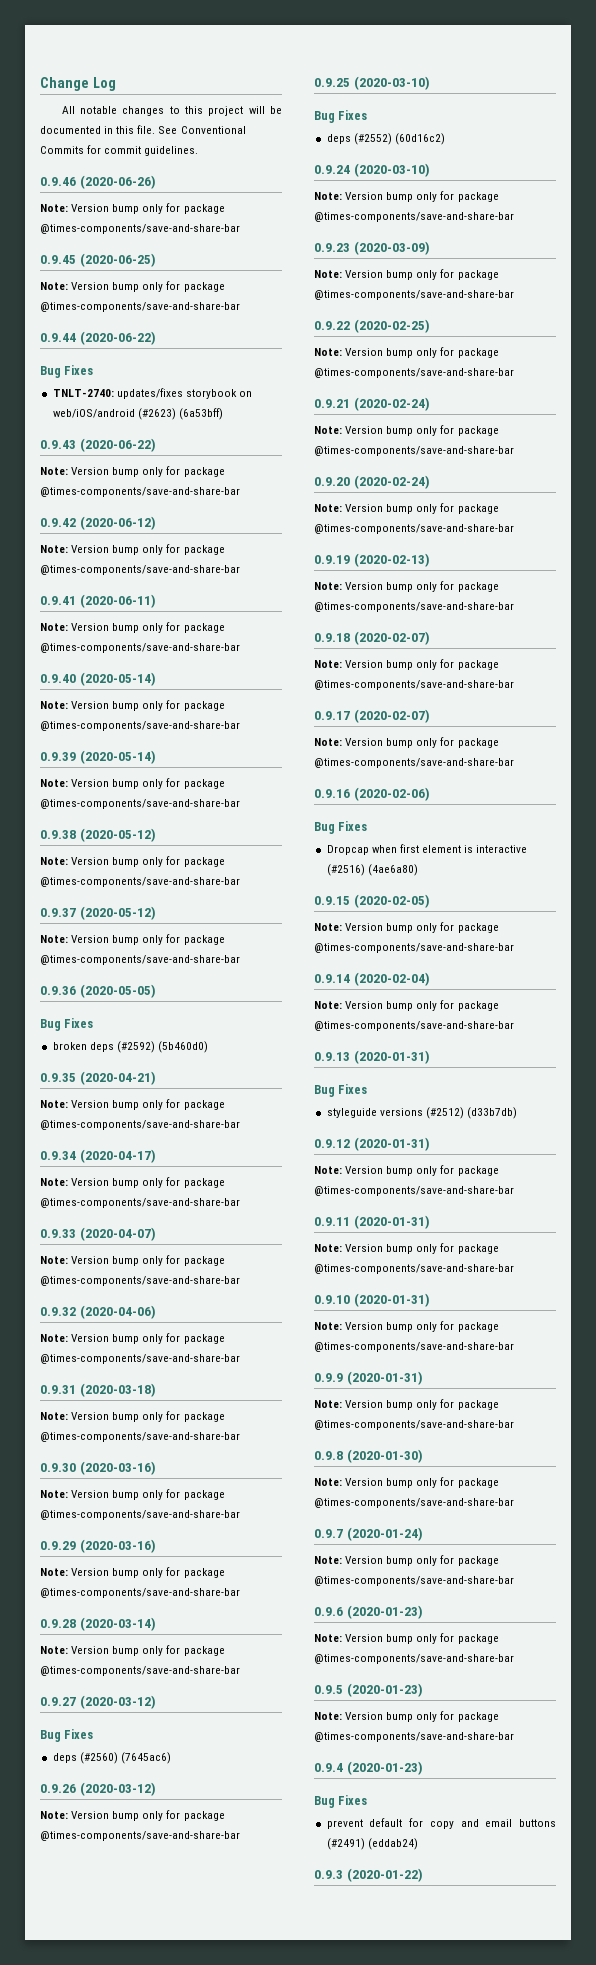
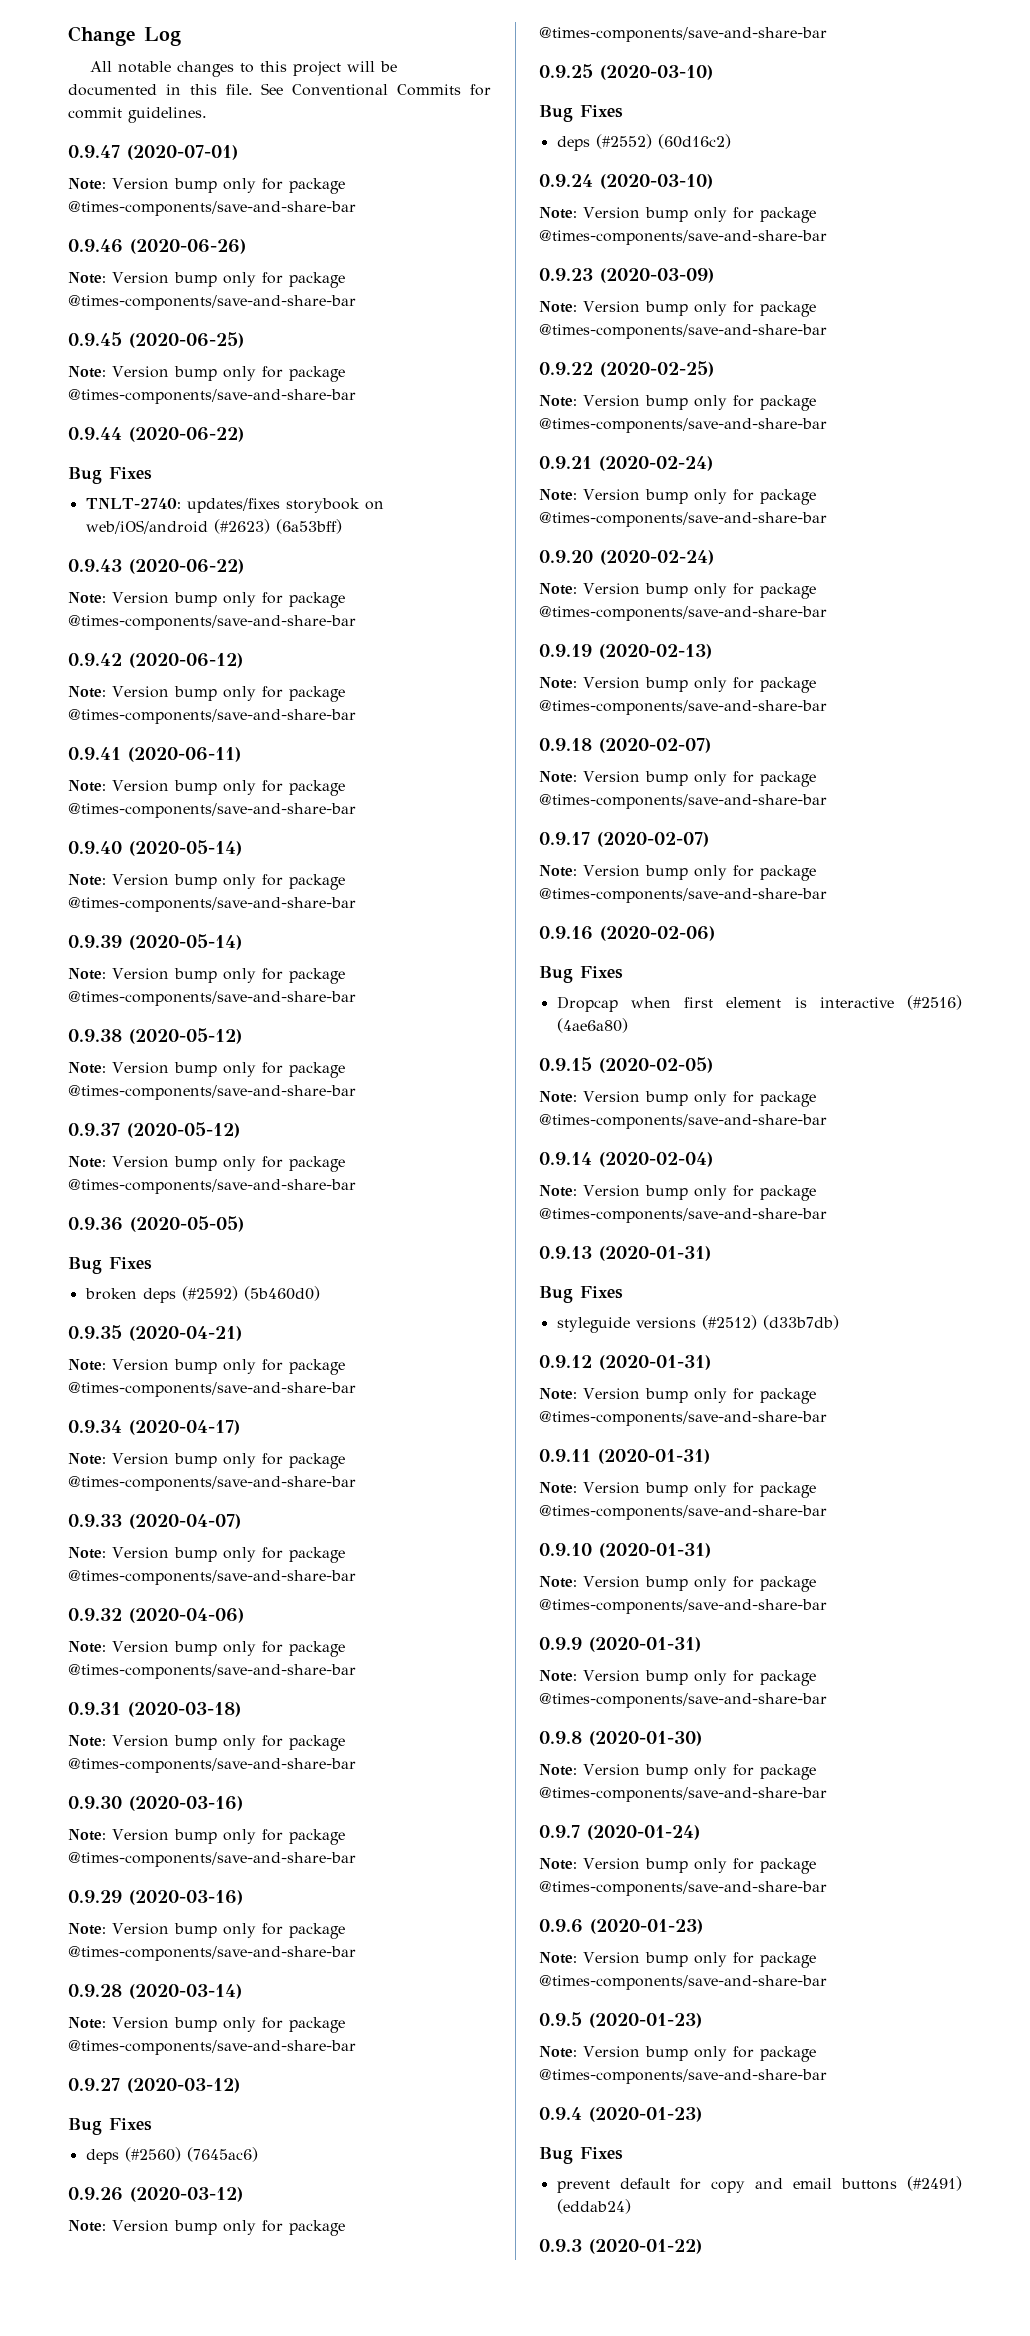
(199, 151) none -> [68,145,238,160] [68,178,345,194] [68,201,356,216] // 0.9.47 (2020-07-01) // Note: Version bump only for package @times-components/save-and-share-bar

